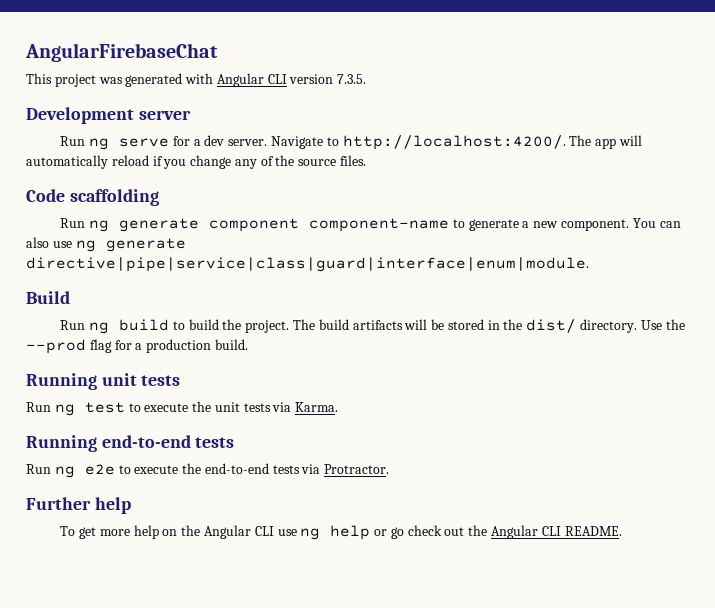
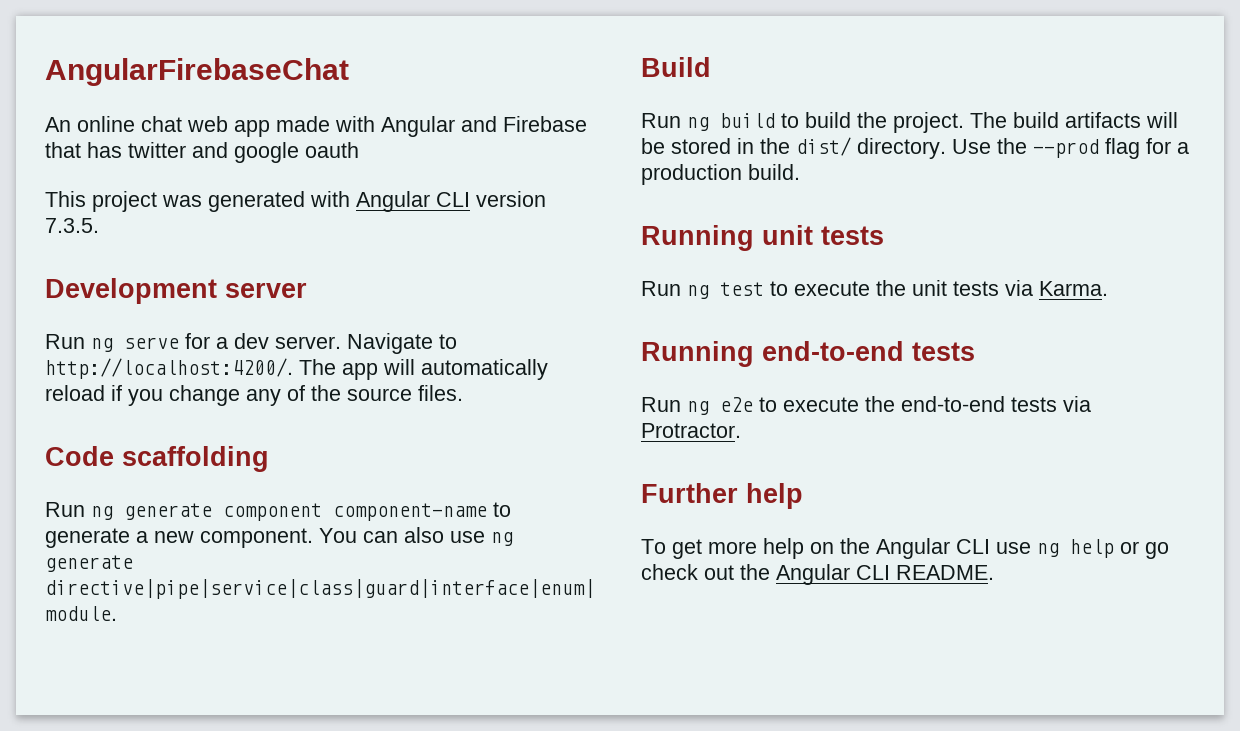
(218, 52) none -> [45,116,587,137] [45,142,359,163] // An online chat web app made with Angular and Firebase that has twitter and google oauth

